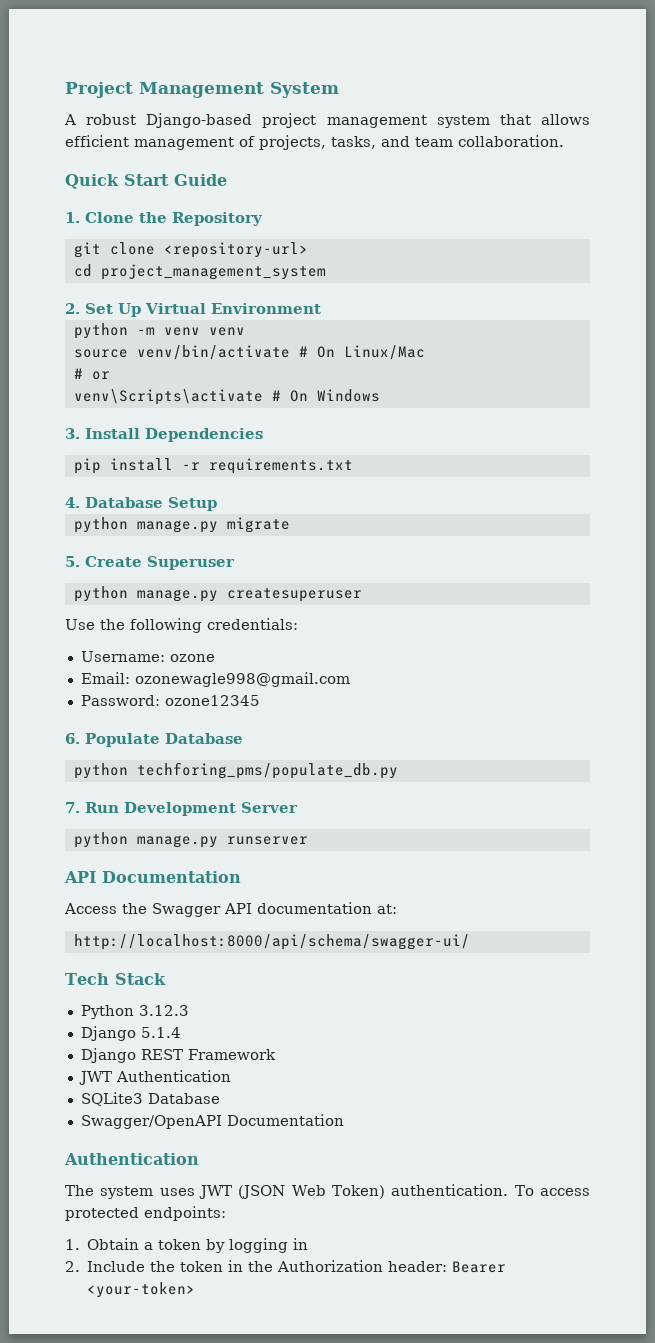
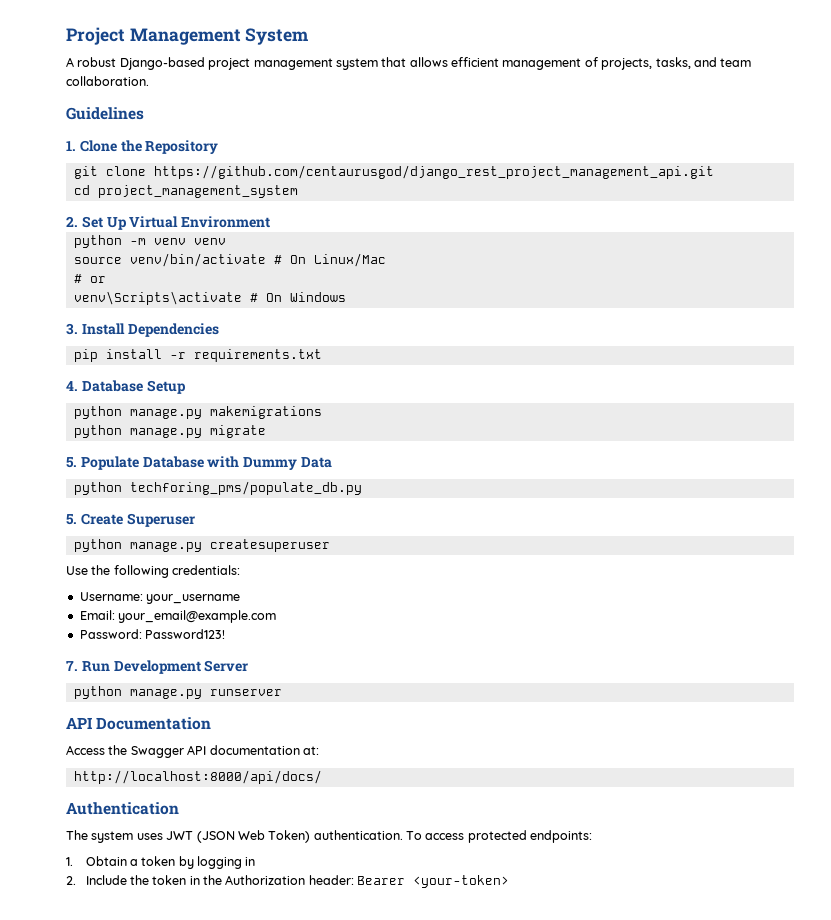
[65,174,227,189] Quick Start Guide -> [66,107,144,120] Guidelines
[163,242,308,258] <repository-url> -> [153,165,714,179] https://github.com/centaurusgod/django_rest_project_management_api.git
(217, 504) none -> [73,406,322,419] // python manage.py makemigrations
(290, 525) none -> [66,456,332,470] [73,481,362,495] // 5. Populate Database with Dummy Data // python techforing_pms/populate_db.py
[169,654,215,662] ozone -> [146,594,241,604] your_username
[134,672,350,687] ozonewagle998@gmail.com -> [118,610,277,623] your_email@example.com
[164,695,260,706] [65,733,243,747] [73,762,398,779] ozone12345 // 6. Populate Database // python techforing_pms/populate_db.py -> [145,629,226,639] Password123!
[73,934,470,950] [65,973,166,985] [80,1005,189,1019] [80,1026,181,1041] [80,1048,276,1063] [78,1070,231,1085] [80,1092,220,1106] [80,1114,344,1129] http://localhost:8000/api/schema/swagger-ui/ // Tech Stack // Python 3.12.3 // Django 5.1.4 // Django REST Framework // JWT Authentication // SQLite3 Database // Swagger/OpenAPI Documentation -> [73,770,322,784] http://localhost:8000/api/docs/

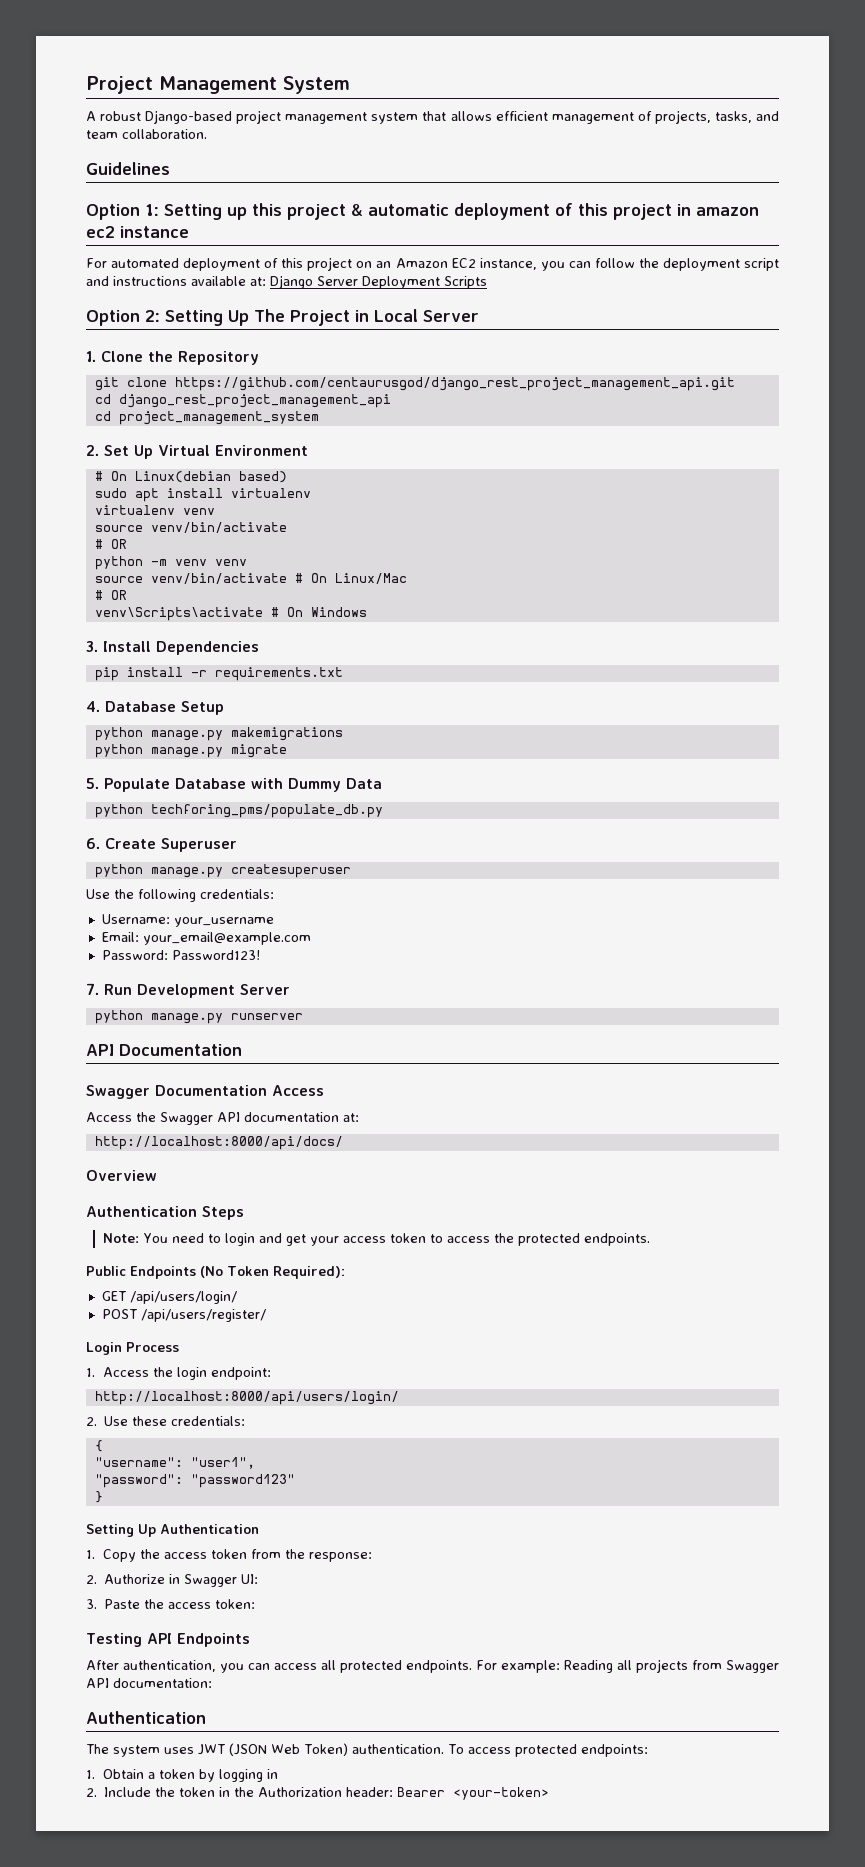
(144, 113) none -> [86,203,759,220] [86,226,189,238] [86,257,779,271] [86,275,487,289] [86,309,479,326] // Option 1: Setting up this project & automatic deployment of this project in amazon ec2 instance // For automated deployment of this project on an Amazon EC2 instance, you can follow the deployment script and instructions available at: Django Server Deployment Scripts // Option 2: Setting Up The Project in Local Server
(714, 172) none -> [94,394,391,408] // cd django_rest_project_management_api
(271, 222) none -> [94,471,287,483] [94,488,311,502] [94,505,215,515] [94,522,287,533] [94,539,127,549] // # On Linux(debian based) // sudo apt install virtualenv // virtualenv venv // source venv/bin/activate // # OR
[89,276,106,283] or -> [110,590,127,600] OR
[66,514,77,525] 5. -> [86,838,100,849] 6.
(212, 723) none -> [86,1085,324,1099] // Swagger Documentation Access
(322, 777) none -> [86,1170,157,1181] [86,1206,244,1220] [103,1233,651,1246] [86,1266,345,1279] [101,1291,237,1304] [101,1309,266,1322] [86,1342,179,1355] [86,1367,272,1380] [94,1391,399,1405] [86,1416,246,1426] [94,1440,103,1452] [94,1457,255,1469] [94,1474,295,1488] [94,1491,103,1503] [86,1524,259,1537] [86,1549,373,1562] [86,1574,259,1587] [86,1599,256,1609] [86,1633,250,1647] [86,1659,779,1673] [86,1678,212,1688] // Overview // Authentication Steps // Note: You need to login and get your access token to access the protected endpoints. // Public Endpoints (No Token Required): // GET /api/users/login/ // POST /api/users/register/ // Login Process // 1. Access the login endpoint: // http://localhost:8000/api/users/login/ // 2. Use these credentials: // { // "username": "user1", // "password": "password123" // } // Setting Up Authentication // 1. Copy the access token from the response: // 2. Authorize in Swagger UI: // 3. Paste the access token: // Testing API Endpoints // After authentication, you can access all protected endpoints. For example: Reading all projects from Swagger API documentation:

